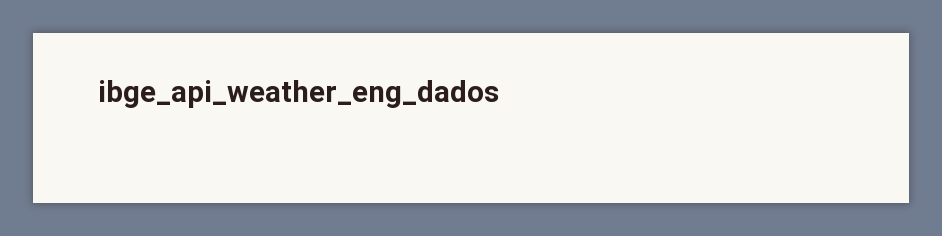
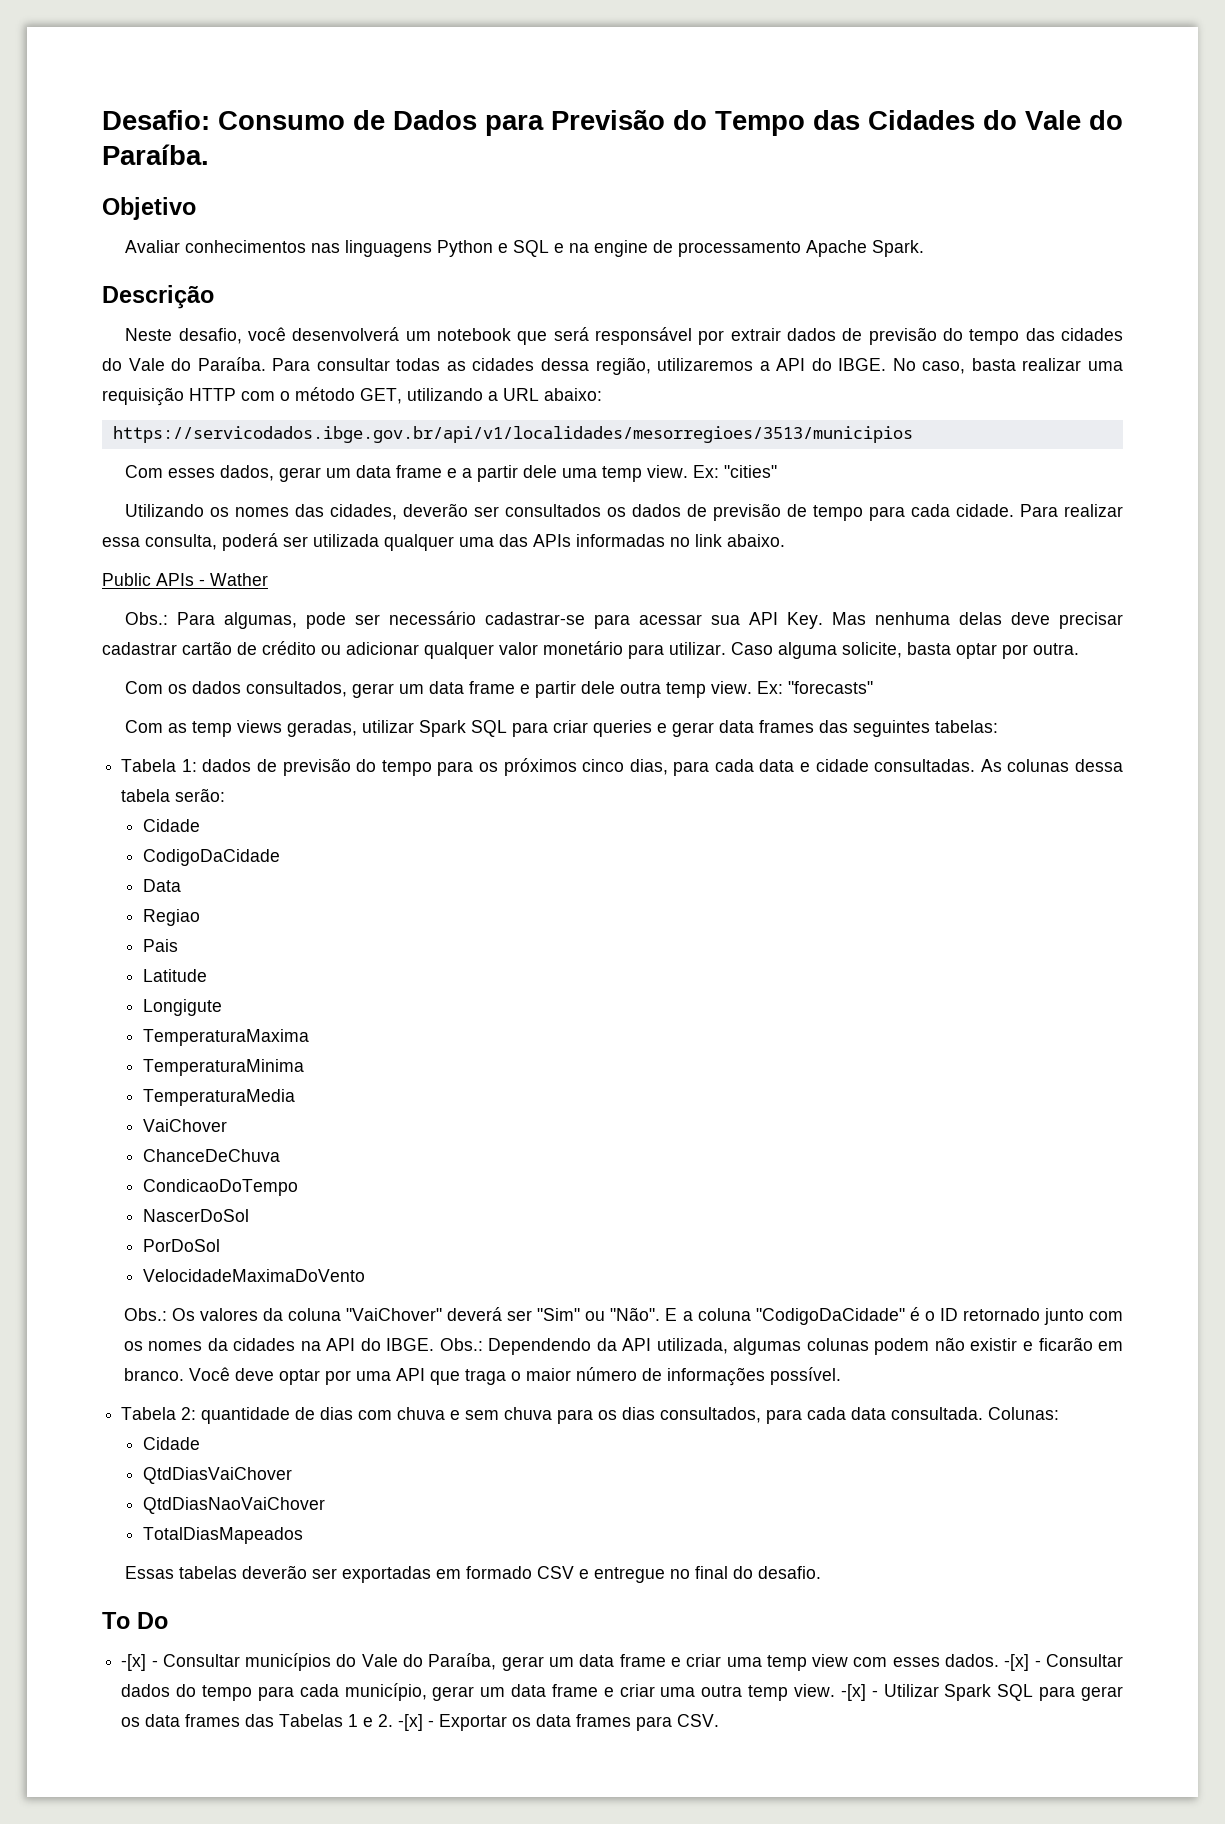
[98,80,499,108] ibge_api_weather_eng_dados -> [102,110,1123,136] [102,144,209,165] [102,197,196,220] [125,240,925,257] [102,285,214,309] [125,327,1124,345] [102,357,1123,375] [102,387,602,406] [112,426,913,443] [125,465,778,482] [125,503,1123,521] [102,533,785,551] [102,573,268,586] [125,611,1123,629] [102,641,1079,659] [125,681,874,698] [125,720,999,737] [121,758,1123,776] [121,788,226,802] [143,819,201,832] [143,849,281,866] [143,879,182,892] [143,909,201,926] [143,939,179,952] [143,969,208,982] [143,999,223,1016] [143,1029,310,1046] [143,1059,305,1076] [143,1089,296,1106] [143,1119,228,1132] [143,1149,281,1162] [143,1179,299,1196] [143,1209,250,1222] [143,1239,221,1252] [143,1269,366,1282] [123,1307,1124,1325] [123,1337,1123,1355] [123,1367,841,1386] [121,1407,1060,1424] [143,1437,201,1450] [143,1467,293,1484] [143,1497,326,1514] [143,1527,304,1544] [125,1565,822,1583] [102,1612,168,1629] [121,1653,1123,1671] [121,1683,1124,1701] [121,1714,720,1731] Desafio: Consumo de Dados para Previsão do Tempo das Cidades do Vale do Paraíba. // Objetivo // Avaliar conhecimentos nas linguagens Python e SQL e na engine de processamento Apache Spark. // Descrição // Neste desafio, você desenvolverá um notebook que será responsável por extrair dados de previsão do tempo das cidades do Vale do Paraíba. Para consultar todas as cidades dessa região, utilizaremos a API do IBGE. No caso, basta realizar uma requisição HTTP com o método GET, utilizando a URL abaixo: // https://servicodados.ibge.gov.br/api/v1/localidades/mesorregioes/3513/municipios // Com esses dados, gerar um data frame e a partir dele uma temp view. Ex: "cities" // Utilizando os nomes das cidades, deverão ser consultados os dados de previsão de tempo para cada cidade. Para realizar essa consulta, poderá ser utilizada qualquer uma das APIs informadas no link abaixo. // Public APIs - Wather // Obs.: Para algumas, pode ser necessário cadastrar-se para acessar sua API Key. Mas nenhuma delas deve precisar cadastrar cartão de crédito ou adicionar qualquer valor monetário para utilizar. Caso alguma solicite, basta optar por outra. // Com os dados consultados, gerar um data frame e partir dele outra temp view. Ex: "forecasts" // Com as temp views geradas, utilizar Spark SQL para criar queries e gerar data frames das seguintes tabelas: // Tabela 1: dados de previsão do tempo para os próximos cinco dias, para cada data e cidade consultadas. As colunas dessa tabela serão: // Cidade // CodigoDaCidade // Data // Regiao // Pais // Latitude // Longigute // TemperaturaMaxima // TemperaturaMinima // TemperaturaMedia // VaiChover // ChanceDeChuva // CondicaoDoTempo // NascerDoSol // PorDoSol // VelocidadeMaximaDoVento // Obs.: Os valores da coluna "VaiChover" deverá ser "Sim" ou "Não". E a coluna "CodigoDaCidade" é o ID retornado junto com os nomes da cidades na API do IBGE. Obs.: Dependendo da API utilizada, algumas colunas podem não existir e ficarão em branco. Você deve optar por uma API que traga o maior número de informações possível. // Tabela 2: quantidade de dias com chuva e sem chuva para os dias consultados, para cada data consultada. Colunas: // Cidade // QtdDiasVaiChover // QtdDiasNaoVaiChover // TotalDiasMapeados // Essas tabelas deverão ser exportadas em formado CSV e entregue no final do desafio. // To Do // -[x] - Consultar municípios do Vale do Paraíba, gerar um data frame e criar uma temp view com esses dados. -[x] - Consultar dados do tempo para cada município, gerar um data frame e criar uma outra temp view. -[x] - Utilizar Spark SQL para gerar os data frames das Tabelas 1 e 2. -[x] - Exportar os data frames para CSV.

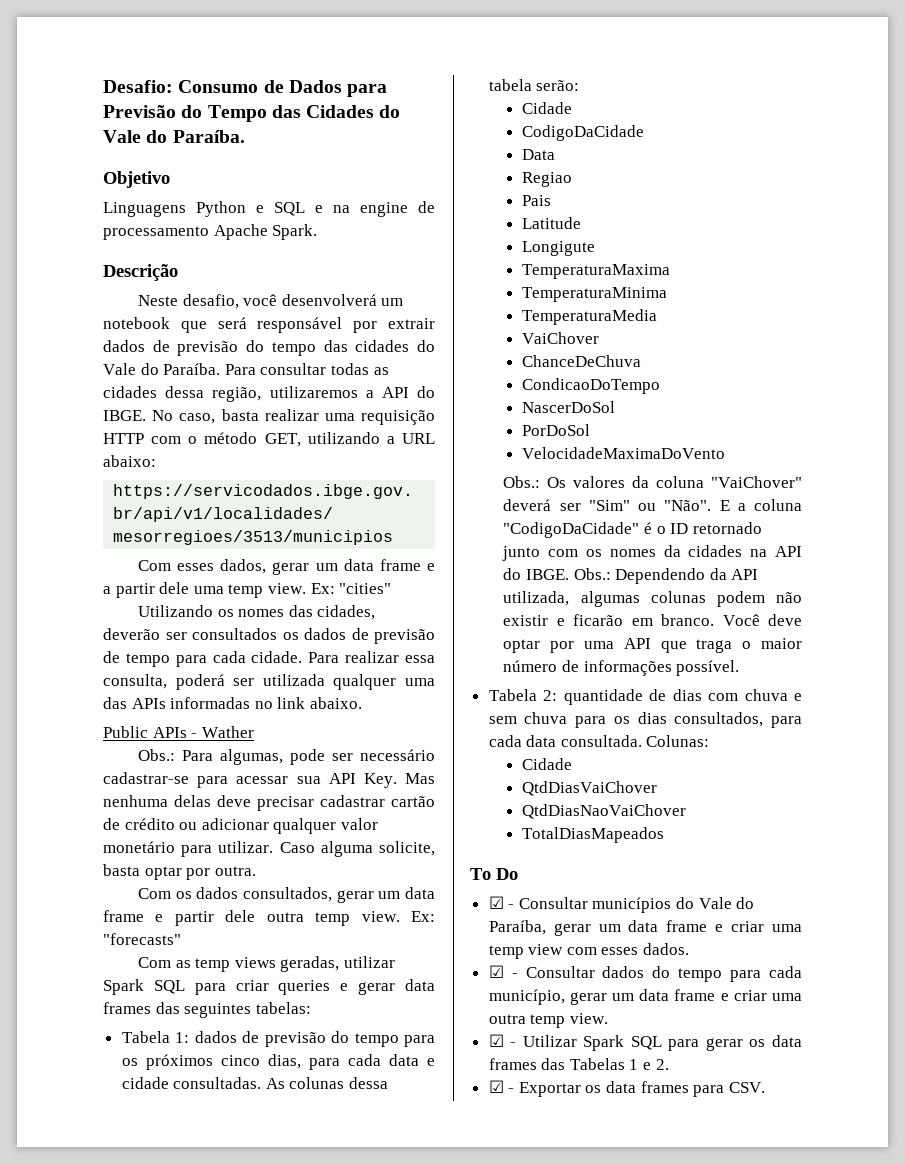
[125,240,433,257] Avaliar conhecimentos nas linguagens -> [103,202,186,217] Linguagens
[125,1565,822,1583] // Essas tabelas deverão ser exportadas em formado CSV e entregue no final do desafio. -> (665, 835) none
[121,1654,147,1671] -[x] -> [488,896,504,909] ☑
[1004,1654,1030,1671] -[x] -> [488,965,504,978] // ☑
[840,1684,866,1701] -[x] -> [488,1034,504,1047] // ☑
[398,1714,424,1731] -[x] -> [488,1080,504,1093] // ☑

